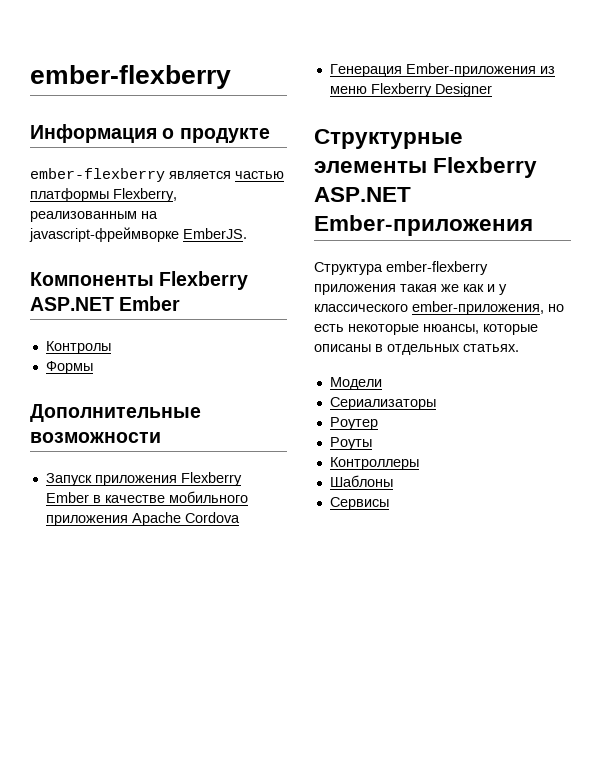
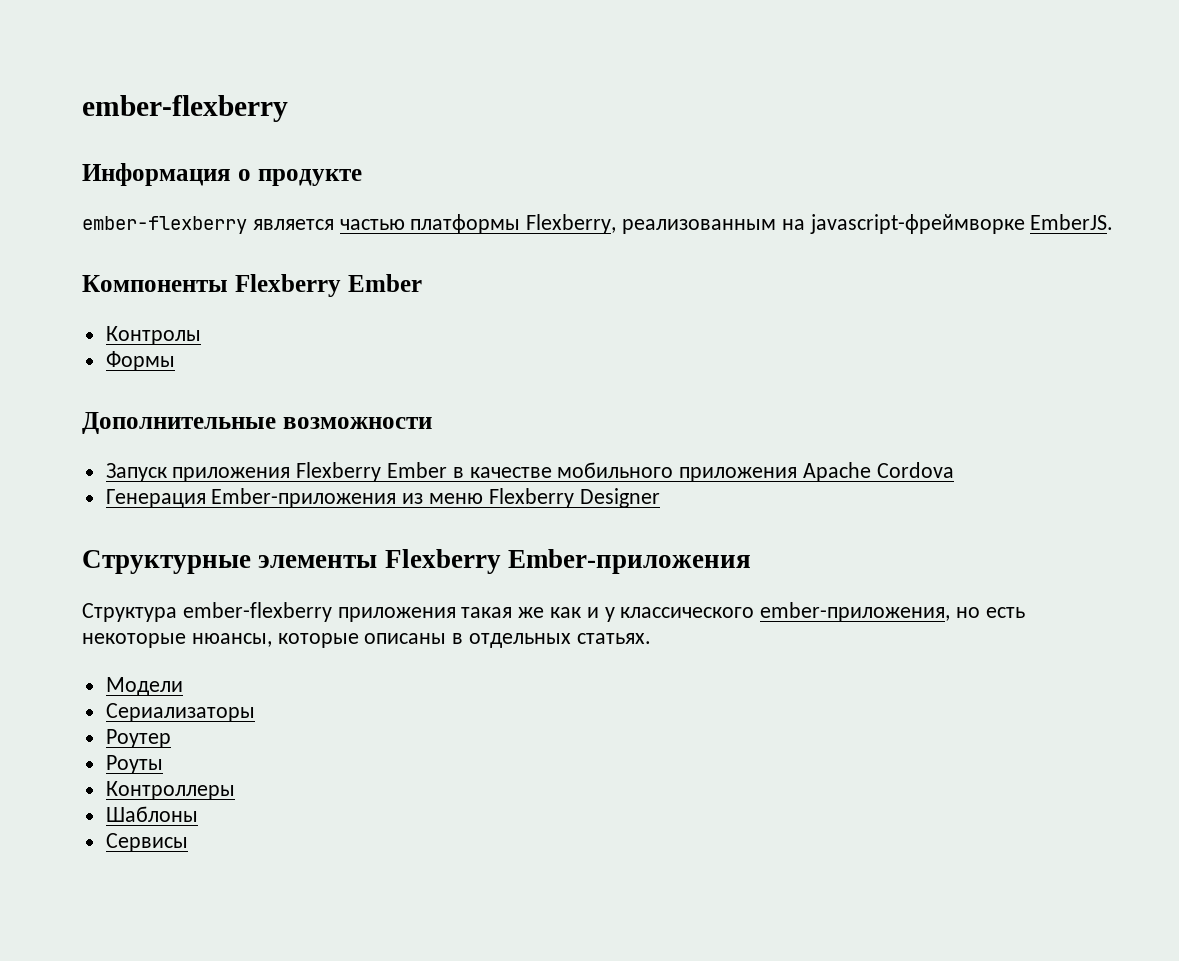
[30,297,114,311] ASP.NET -> (341, 285) none
[314,187,411,202] ASP.NET -> (501, 561) none

